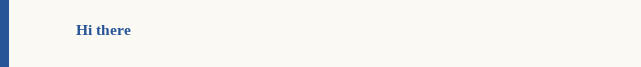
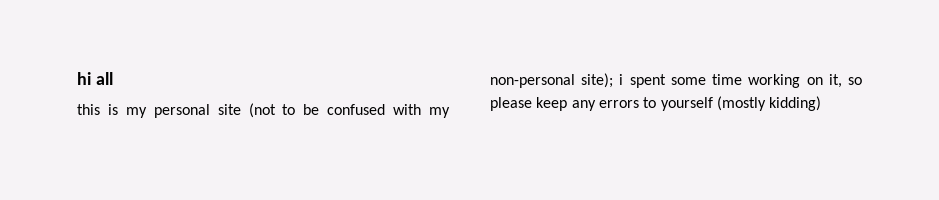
[76,25,132,35] Hi there -> [77,72,113,85] [77,103,450,118] [490,73,862,88] [490,96,822,111] hi all // this is my personal site (not to be confused with my non-personal site); i spent some time working on it, so please keep any errors to yourself (mostly kidding)

